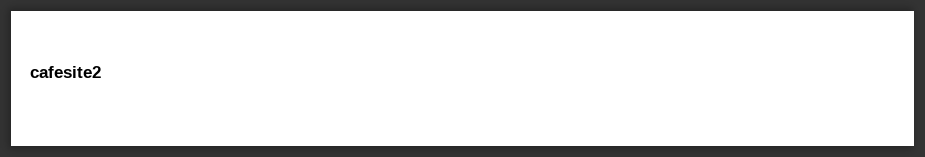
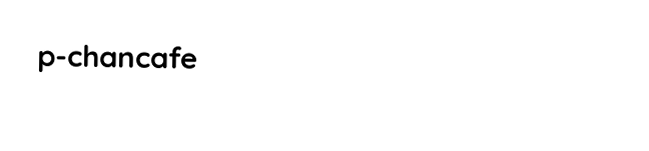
[30,66,101,78] cafesite2 -> [37,43,198,75] p-chancafe

